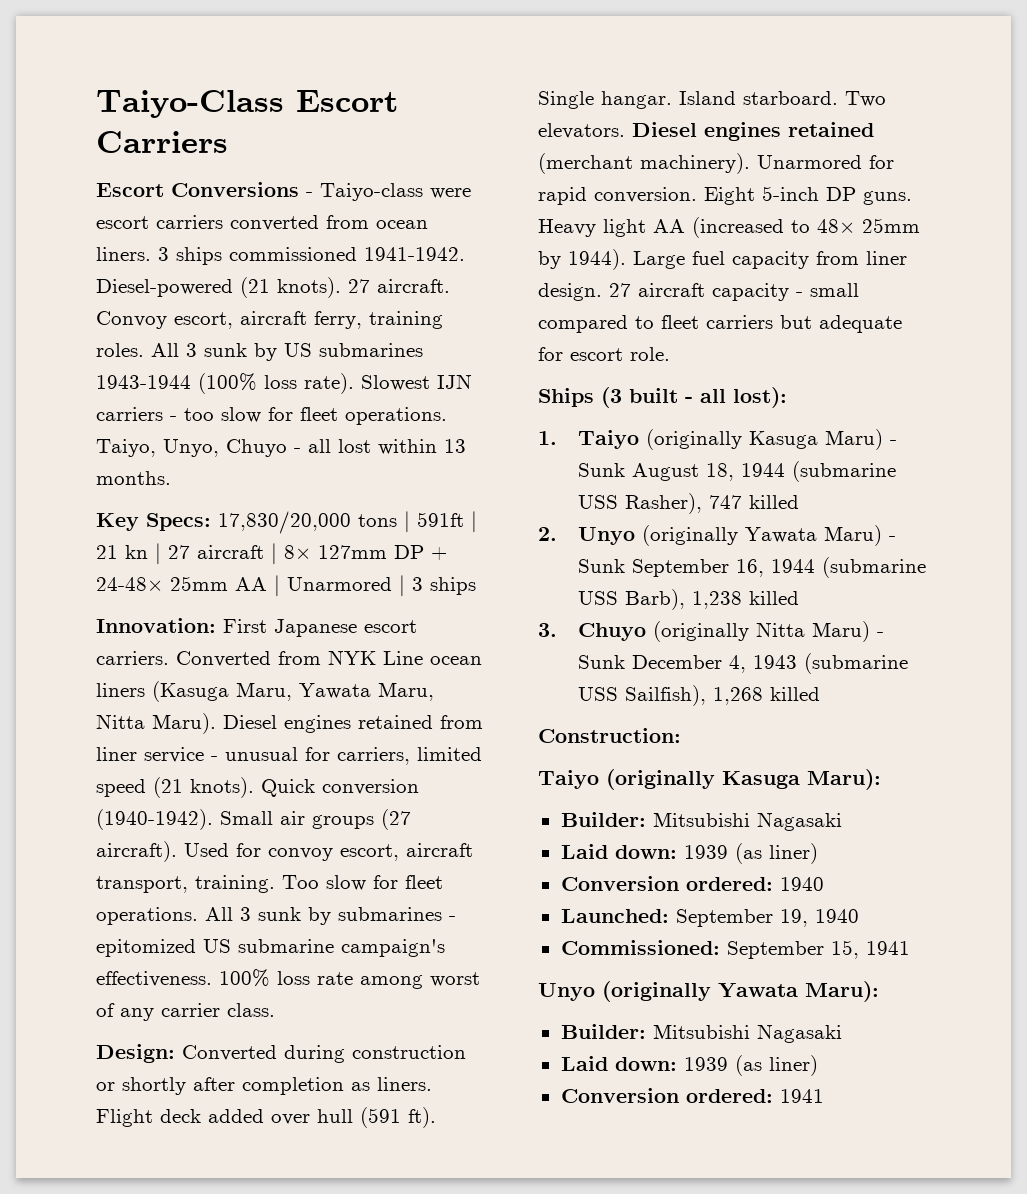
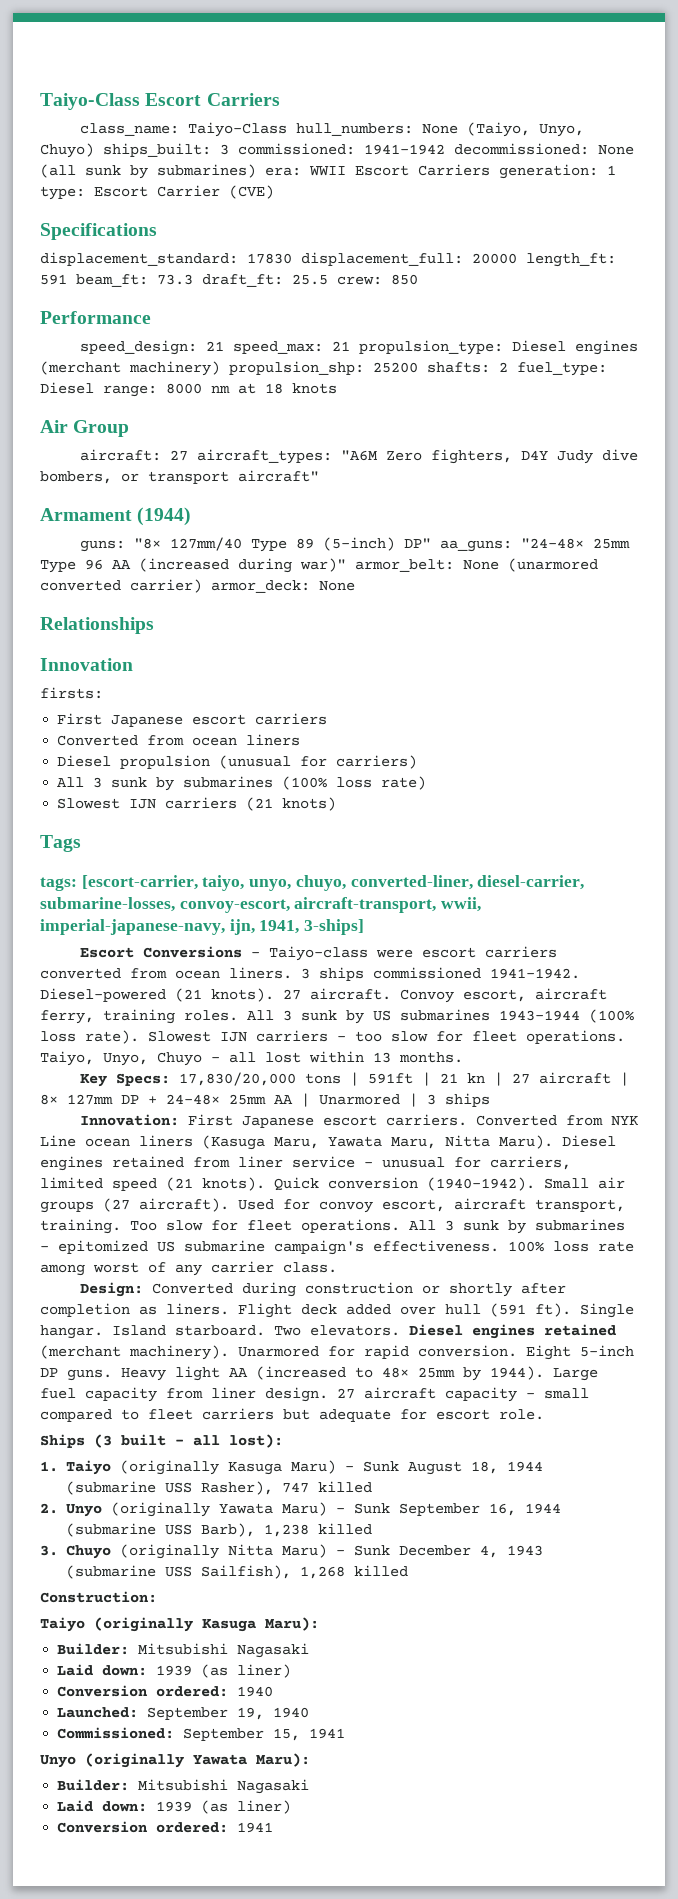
(228, 142) none -> [79,122,584,137] [40,143,634,158] [40,164,616,179] [40,185,274,200] [40,223,157,240] [40,252,616,267] [40,274,418,287] [40,311,151,324] [79,340,638,355] [40,361,607,376] [40,382,337,397] [40,420,130,437] [79,449,638,464] [40,470,319,484] [40,507,192,526] [79,537,630,552] [40,558,598,573] [40,579,355,593] [40,617,154,634] [40,658,133,671] [40,687,103,699] [57,713,328,727] [57,734,301,746] [57,755,418,769] [57,776,427,791] [57,797,337,811] [40,835,81,852] [40,875,585,891] [40,897,482,913] [40,919,365,935] // class_name: Taiyo-Class hull_numbers: None (Taiyo, Unyo, Chuyo) ships_built: 3 commissioned: 1941-1942 decommissioned: None (all sunk by submarines) era: WWII Escort Carriers generation: 1 type: Escort Carrier (CVE) // Specifications // displacement_standard: 17830 displacement_full: 20000 length_ft: 591 beam_ft: 73.3 draft_ft: 25.5 crew: 850 // Performance // speed_design: 21 speed_max: 21 propulsion_type: Diesel engines (merchant machinery) propulsion_shp: 25200 shafts: 2 fuel_type: Diesel range: 8000 nm at 18 knots // Air Group // aircraft: 27 aircraft_types: "A6M Zero fighters, D4Y Judy dive bombers, or transport aircraft" // Armament (1944) // guns: "8× 127mm/40 Type 89 (5-inch) DP" aa_guns: "24-48× 25mm Type 96 AA (increased during war)" armor_belt: None (unarmored converted carrier) armor_deck: None // Relationships // Innovation // firsts: // First Japanese escort carriers // Converted from ocean liners // Diesel propulsion (unusual for carriers) // All 3 sunk by submarines (100% loss rate) // Slowest IJN carriers (21 knots) // Tags // tags: [escort-carrier, taiyo, unyo, chuyo, converted-liner, diesel-carrier, submarine-losses, convoy-escort, aircraft-transport, wwii, imperial-japanese-navy, ijn, 1941, 3-ships]

